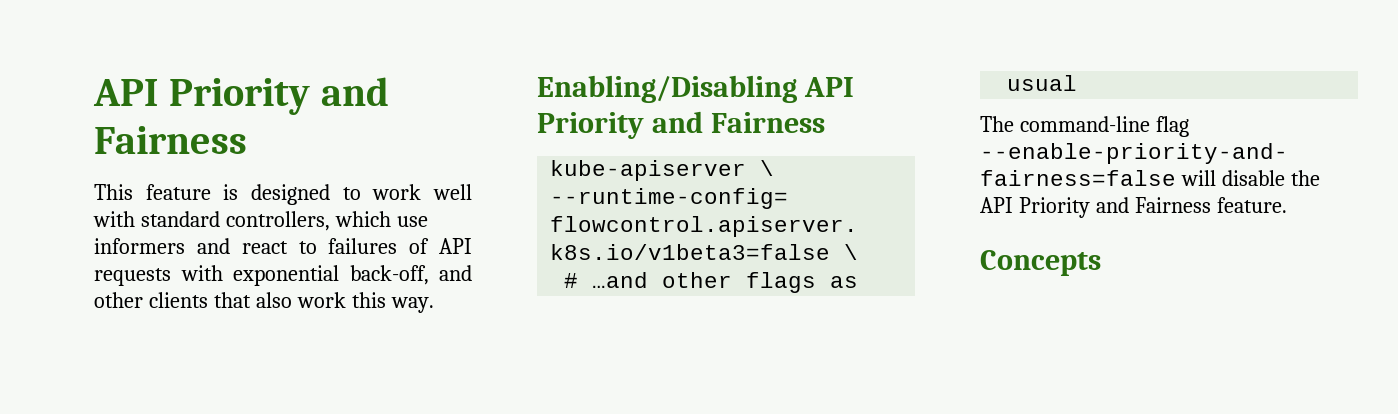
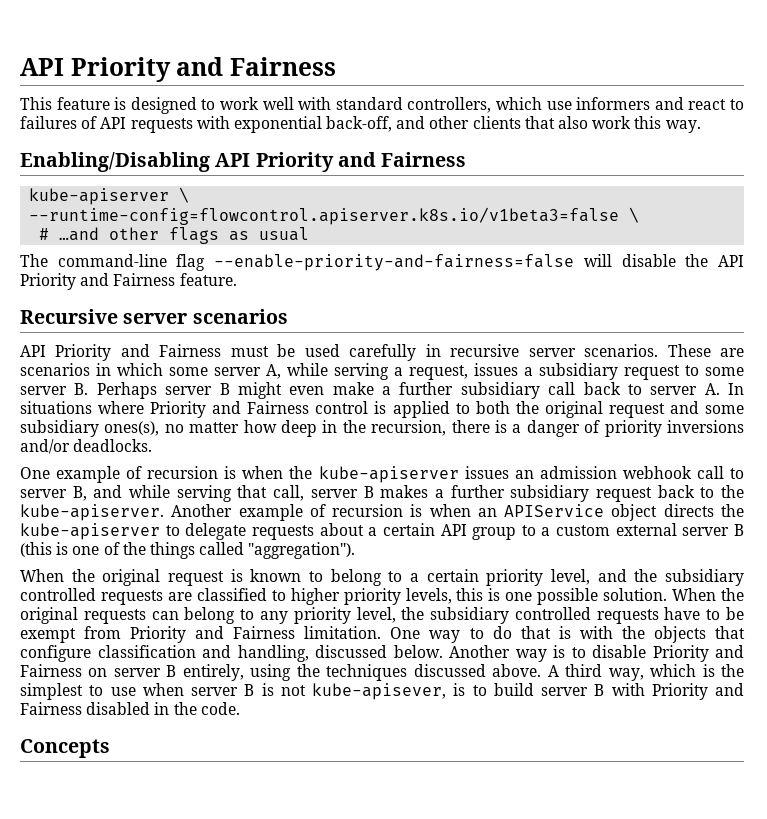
(1287, 205) none -> [20,309,288,324] [20,344,744,361] [20,363,744,380] [20,382,744,399] [20,401,744,418] [20,420,744,437] [20,439,153,454] [20,466,745,483] [20,485,744,502] [20,504,744,521] [20,523,744,540] [20,542,356,559] [20,569,744,586] [20,588,745,605] [20,607,745,624] [20,626,745,643] [20,645,744,662] [20,664,745,681] [20,683,744,700] [20,702,240,715] // Recursive server scenarios // API Priority and Fairness must be used carefully in recursive server scenarios. These are scenarios in which some server A, while serving a request, issues a subsidiary request to some server B. Perhaps server B might even make a further subsidiary call back to server A. In situations where Priority and Fairness control is applied to both the original request and some subsidiary ones(s), no matter how deep in the recursion, there is a danger of priority inversions and/or deadlocks. // One example of recursion is when the kube-apiserver issues an admission webhook call to server B, and while serving that call, server B makes a further subsidiary request back to the kube-apiserver. Another example of recursion is when an APIService object directs the kube-apiserver to delegate requests about a certain API group to a custom external server B (this is one of the things called "aggregation"). // When the original request is known to belong to a certain priority level, and the subsidiary controlled requests are classified to higher priority levels, this is one possible solution. When the original requests can belong to any priority level, the subsidiary controlled requests have to be exempt from Priority and Fairness limitation. One way to do that is with the objects that configure classification and handling, discussed below. Another way is to disable Priority and Fairness on server B entirely, using the techniques discussed above. A third way, which is the simplest to use when server B is not kube-apisever, is to build server B with Priority and Fairness disabled in the code.

